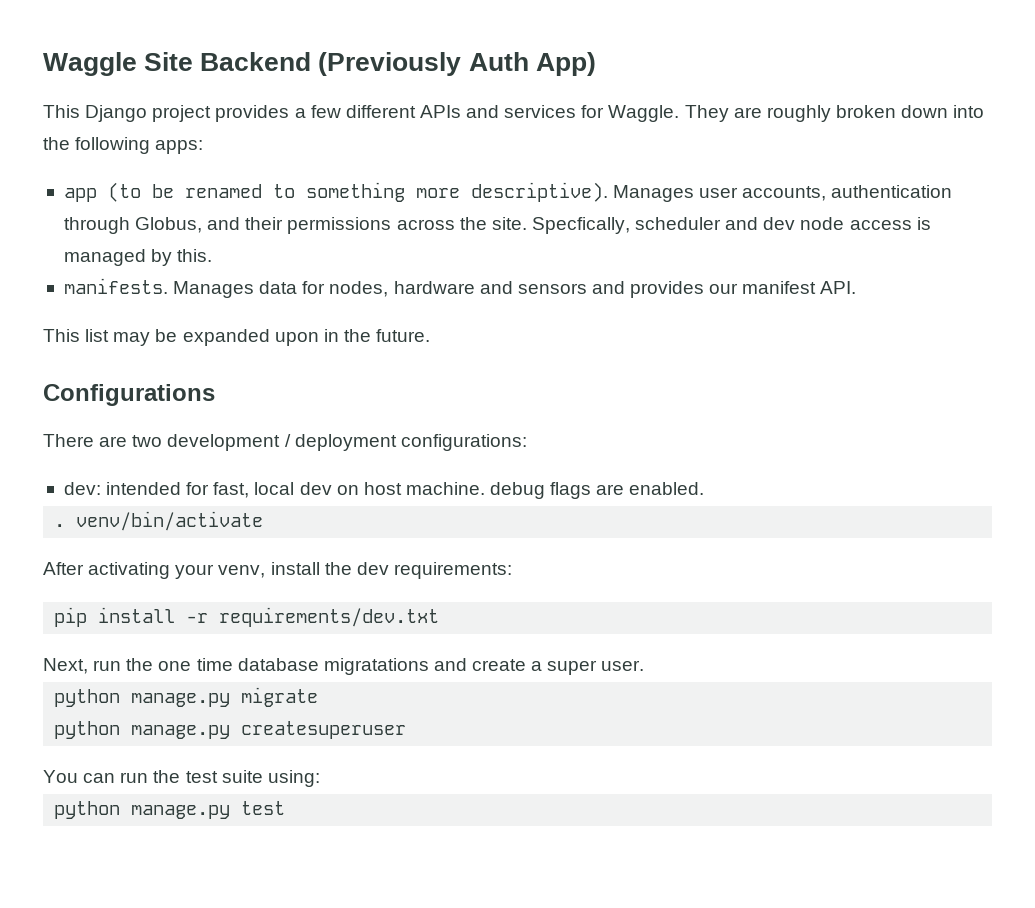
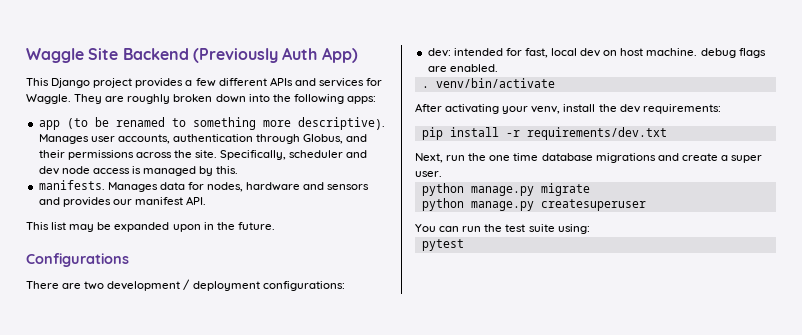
[531,217,630,234] Specfically, -> [220,150,287,160] Specifically,
[323,658,429,675] migratations -> [595,153,656,163] migrations
[54,801,286,819] python manage.py test -> [421,239,464,251] pytest

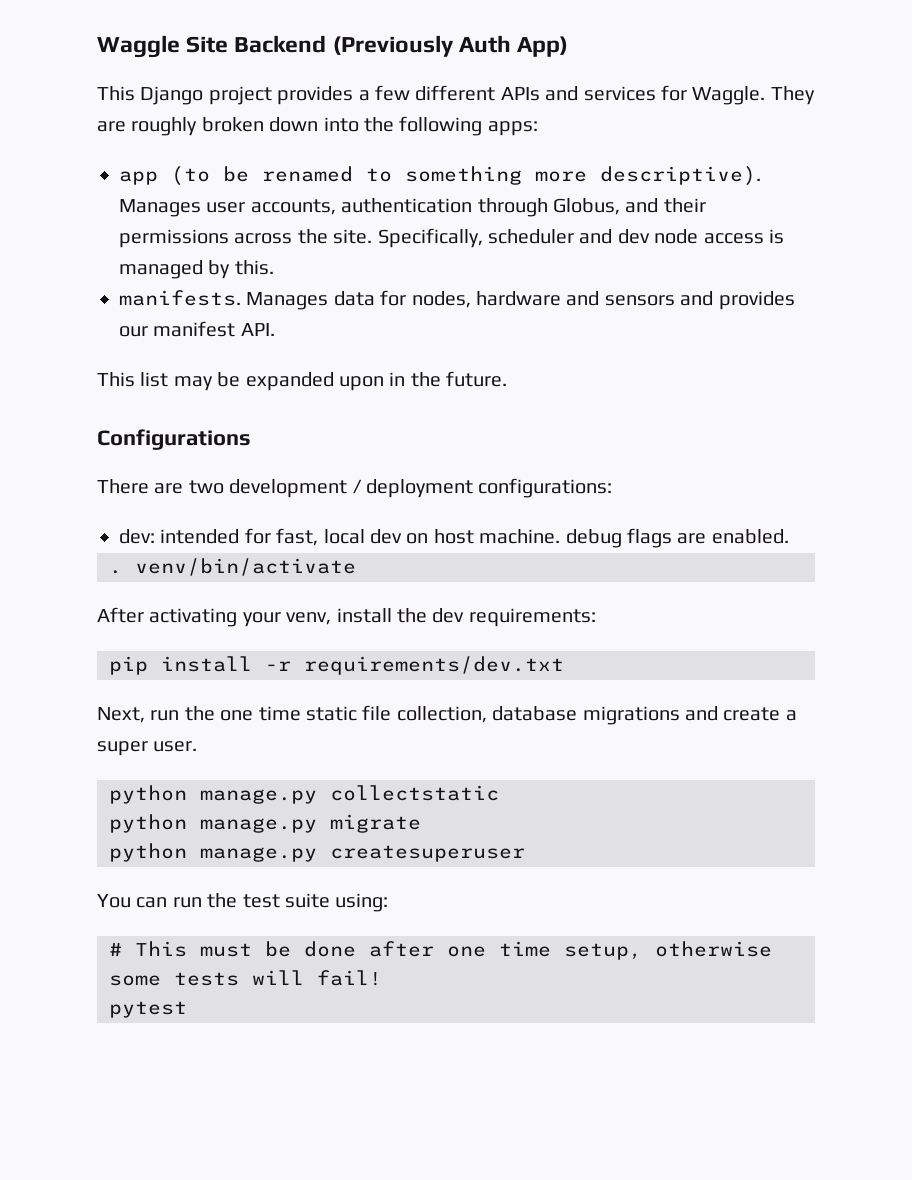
(539, 157) none -> [306,705,487,723] static file collection,
(442, 174) none -> [109,785,499,804] // python manage.py collectstatic
(590, 229) none -> [109,941,772,960] [109,970,382,986] // # This must be done after one time setup, otherwise some tests will fail!

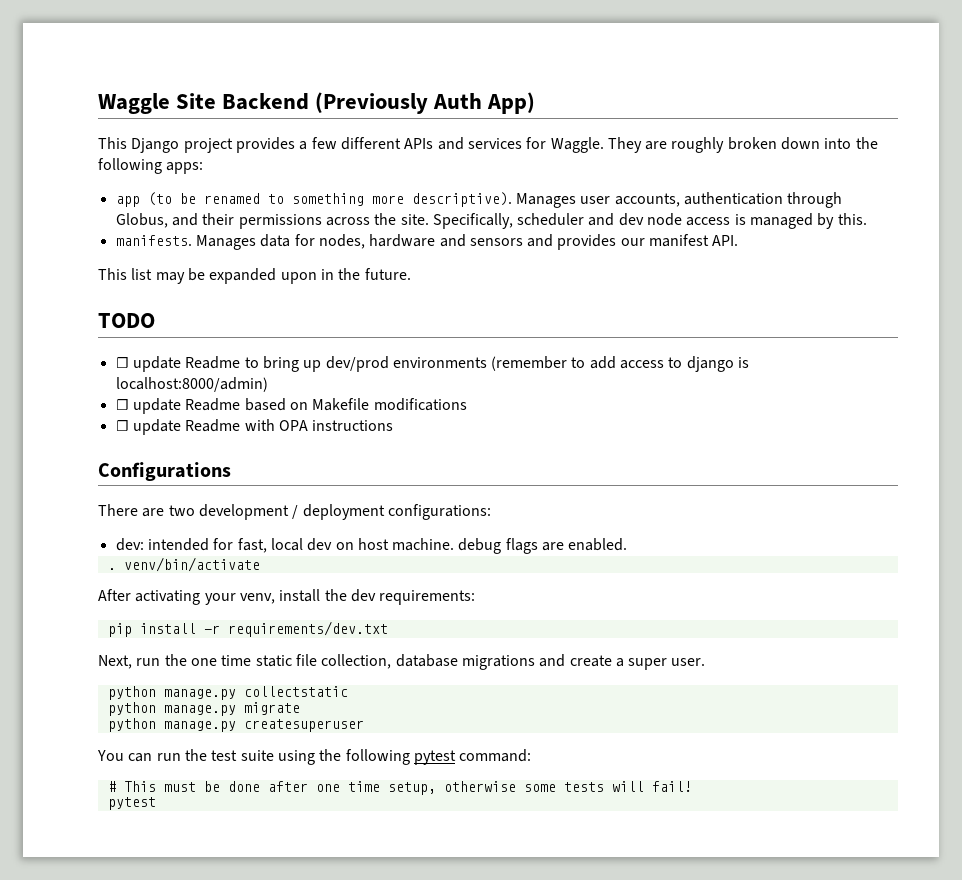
(508, 379) none -> [98,313,155,328] [115,356,750,372] [115,377,268,392] [115,398,467,414] [115,419,394,435] // TODO // ☐ update Readme to bring up dev/prod environments (remember to add access to django is localhost:8000/admin) // ☐ update Readme based on Makefile modifications // ☐ update Readme with OPA instructions
[335,893,389,912] using: -> [277,749,532,765] using the following pytest command:

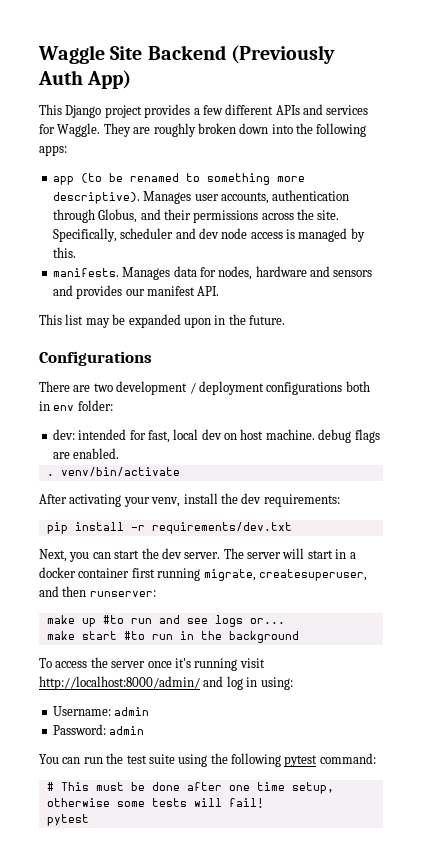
[98,313,155,328] [115,356,750,372] [115,377,268,392] [115,398,467,414] [115,419,394,435] // TODO // ☐ update Readme to bring up dev/prod environments (remember to add access to django is localhost:8000/admin) // ☐ update Readme based on Makefile modifications // ☐ update Readme with OPA instructions -> (285, 320) none
[387,504,491,520] configurations: -> [266,381,370,395] [39,400,113,411] configurations both in env folder:
[136,654,706,670] [107,686,348,700] [107,702,300,716] [107,718,364,732] run the one time static file collection, database migrations and create a super user. // python manage.py collectstatic // python manage.py migrate // python manage.py createsuperuser -> [69,548,356,562] [39,567,367,581] [39,586,156,597] [46,615,285,627] [46,631,299,643] [39,657,265,671] [39,676,293,690] [52,706,150,716] [52,724,145,735] you can start the dev server. The server will start in a docker container first running migrate, createsuperuser, and then runserver: // make up #to run and see logs or... // make start #to run in the background // To access the server once it's running visit http://localhost:8000/admin/ and log in using: // Username: admin // Password: admin

